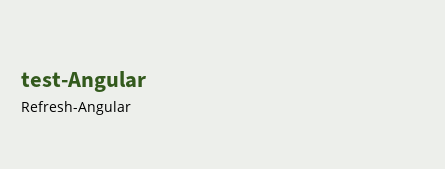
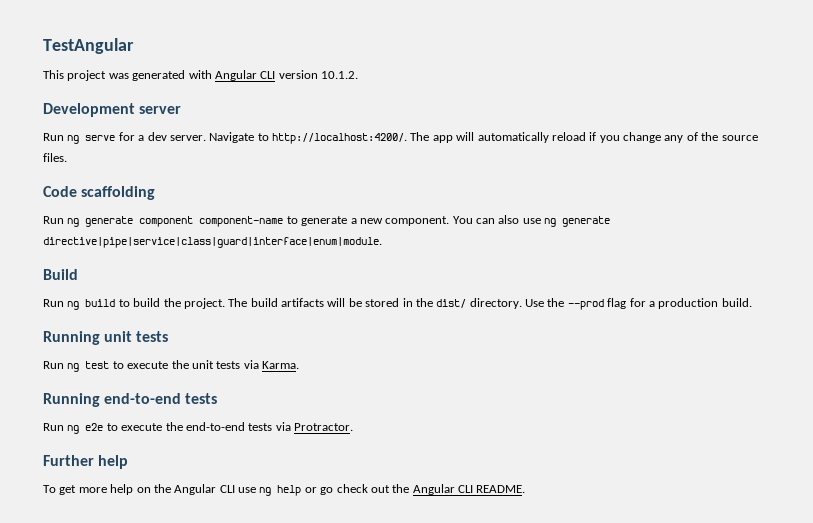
[21,71,146,92] [21,101,131,115] test-Angular // Refresh-Angular -> [43,38,134,54] [43,70,358,81] [43,103,182,117] [43,132,758,144] [43,153,67,162] [43,186,156,200] [43,215,611,227] [43,237,382,248] [43,269,78,280] [43,298,752,310] [43,331,169,345] [43,360,299,372] [43,393,218,407] [43,422,353,434] [43,455,129,469] [43,484,526,496] TestAngular // This project was generated with Angular CLI version 10.1.2. // Development server // Run ng serve for a dev server. Navigate to http://localhost:4200/. The app will automatically reload if you change any of the source files. // Code scaffolding // Run ng generate component component-name to generate a new component. You can also use ng generate directive|pipe|service|class|guard|interface|enum|module. // Build // Run ng build to build the project. The build artifacts will be stored in the dist/ directory. Use the --prod flag for a production build. // Running unit tests // Run ng test to execute the unit tests via Karma. // Running end-to-end tests // Run ng e2e to execute the end-to-end tests via Protractor. // Further help // To get more help on the Angular CLI use ng help or go check out the Angular CLI README.

